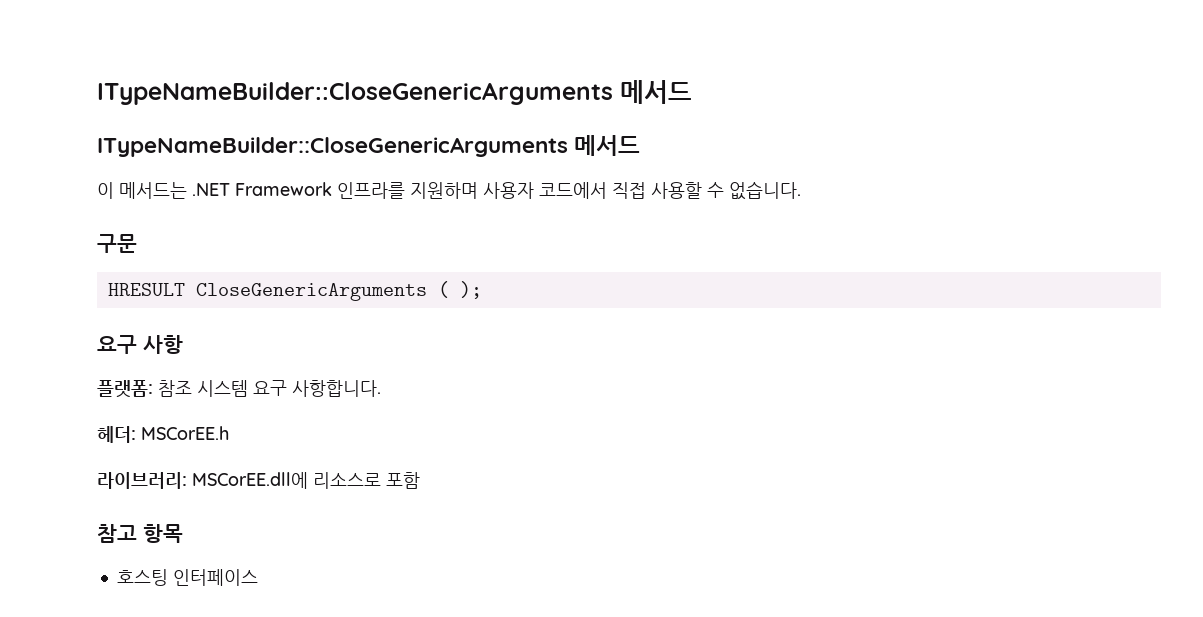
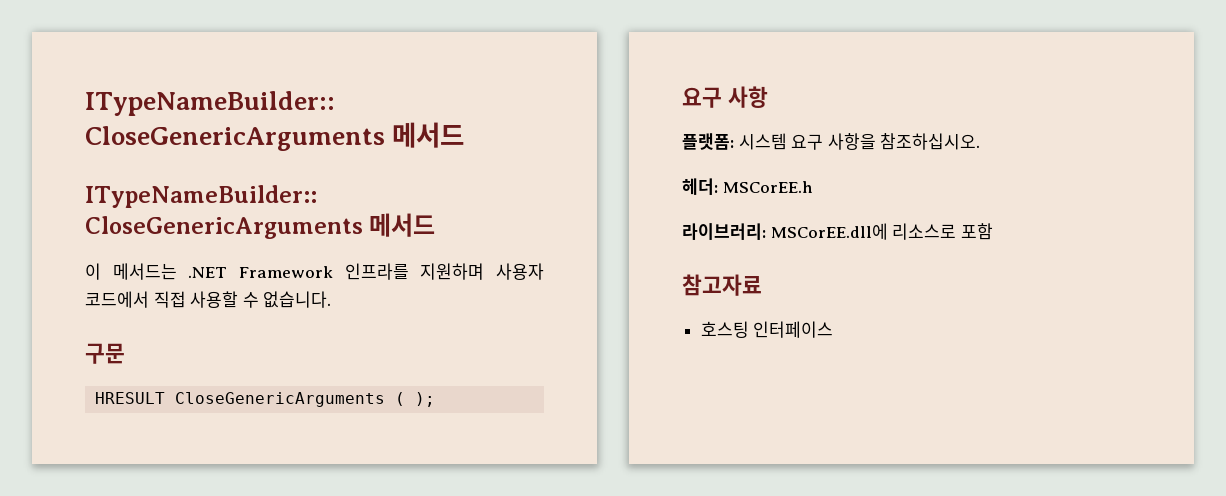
[158,380,192,397] 참조 -> (734, 141) none
[292,380,381,397] 사항합니다. -> [827,133,981,150] 사항을 참조하십시오.
[97,524,183,543] 참고 항목 -> [682,274,762,296] 참고자료

